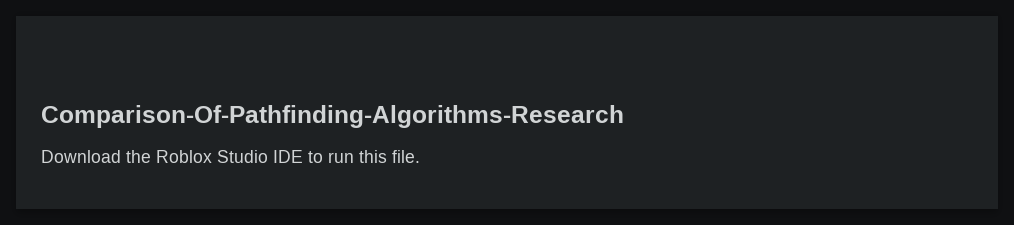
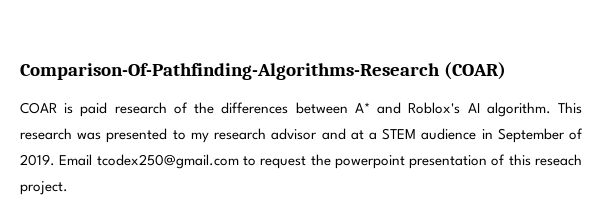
[41,150,420,163] // Download the Roblox Studio IDE to run this file. -> [443,62,506,80] [20,102,582,117] [20,128,584,143] [20,154,583,169] [20,181,68,195] (COAR) // COAR is paid research of the differences between A* and Roblox's AI algorithm. This research was presented to my research advisor and at a STEM audience in September of 2019. Email tcodex250@gmail.com to request the powerpoint presentation of this reseach project.

